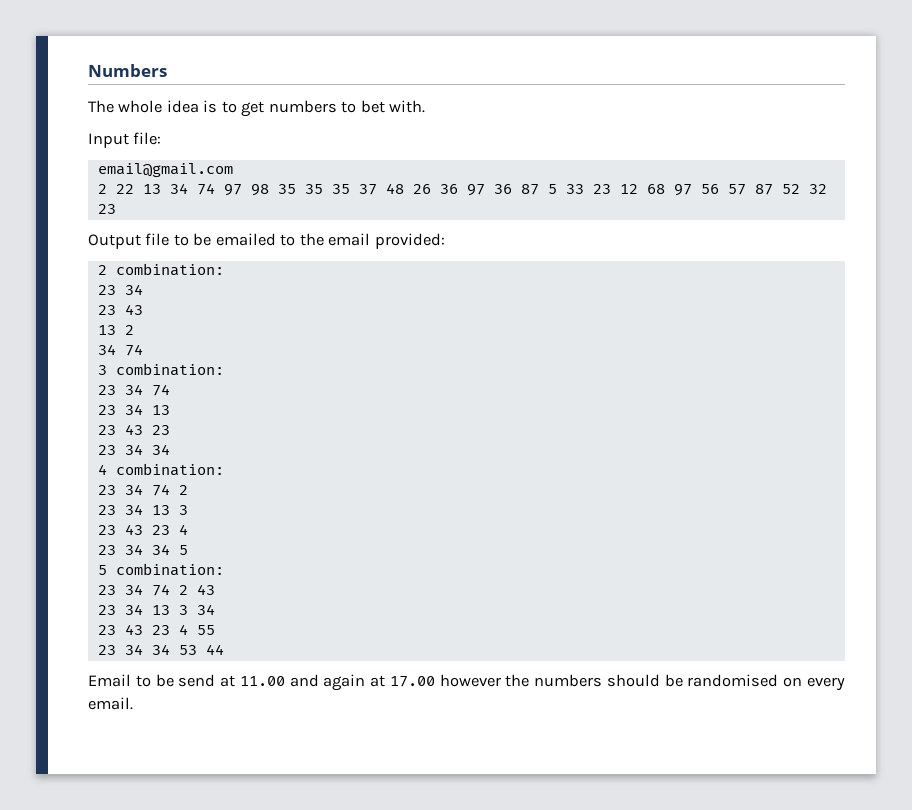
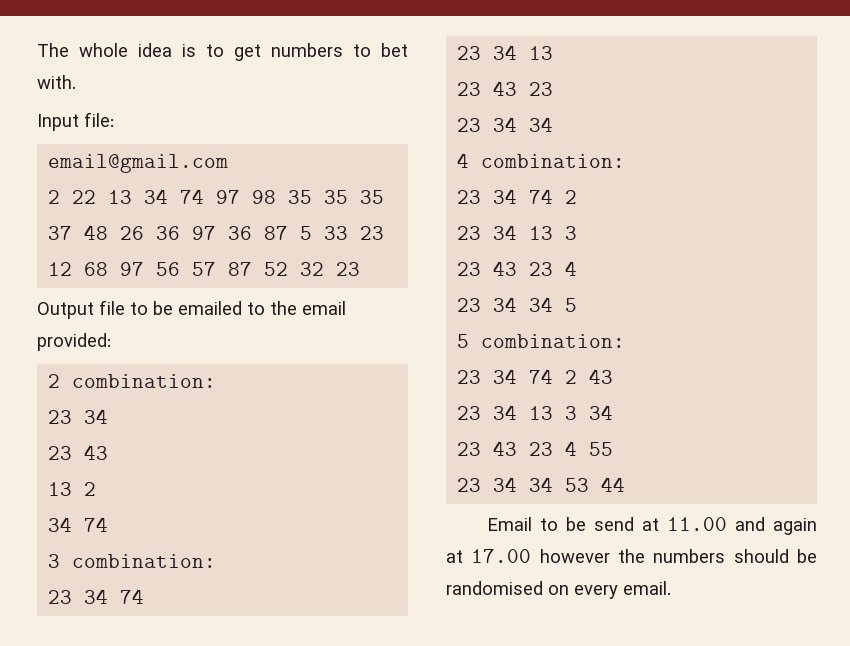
[88,64,167,77] Numbers // -> (37, 50) none

